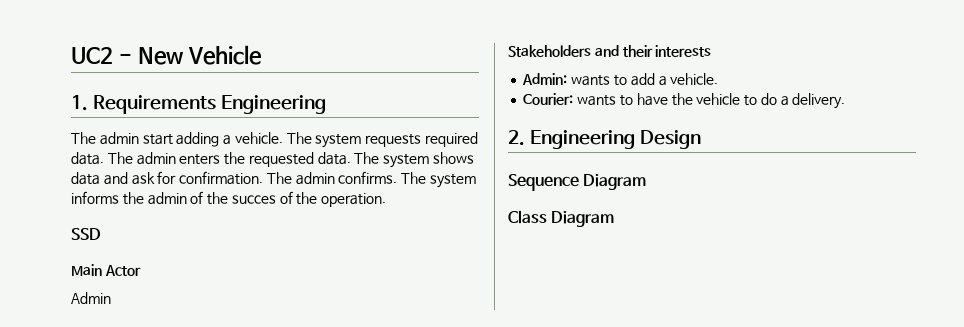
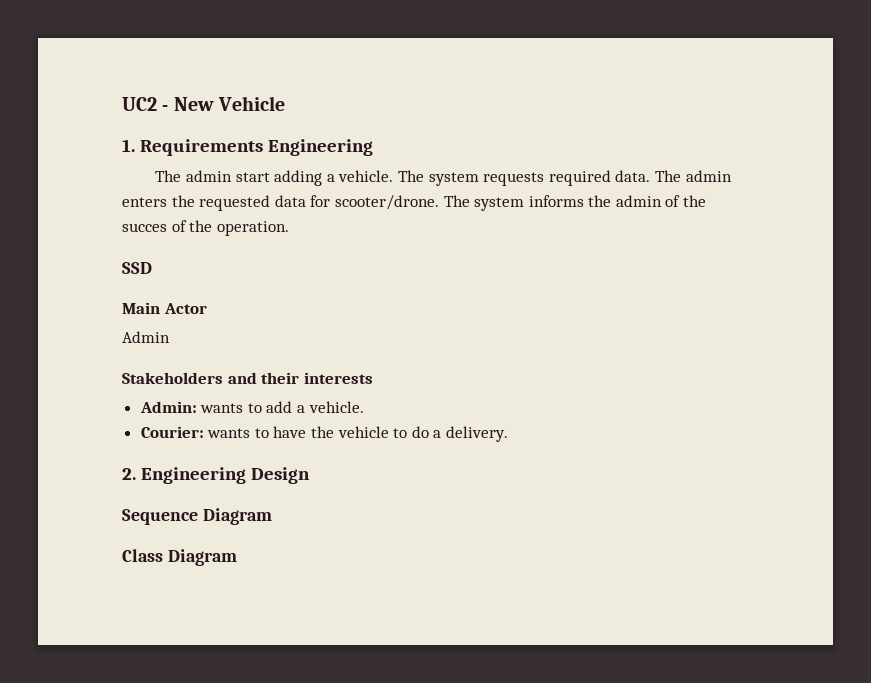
[317,152,475,168] [71,171,398,185] data. The system shows data and ask for confirmation. The admin confirms. -> [274,195,439,210] data for scooter/drone.

